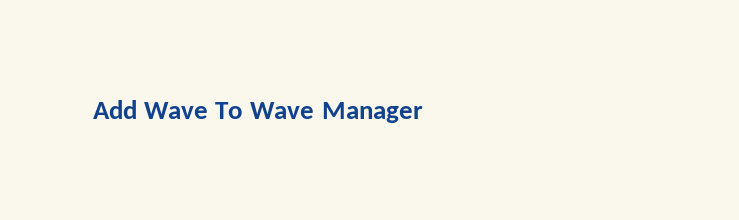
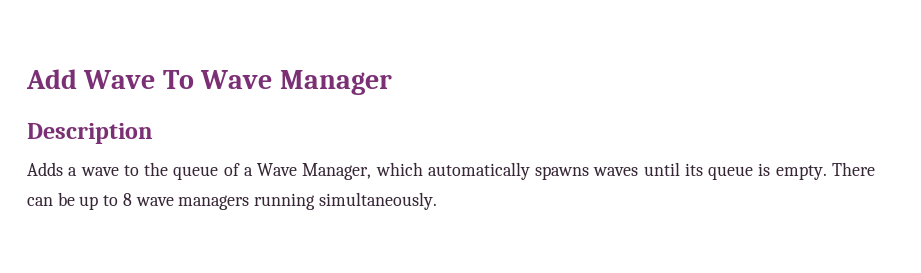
(423, 112) none -> [27,123,153,144] [27,162,876,180] [27,192,437,210] // Description // Adds a wave to the queue of a Wave Manager, which automatically spawns waves until its queue is empty. There can be up to 8 wave managers running simultaneously.

